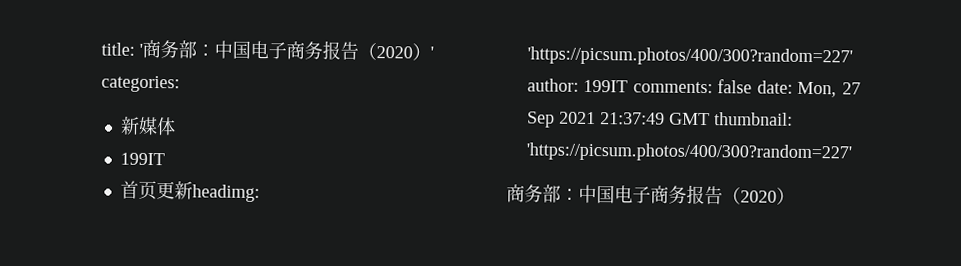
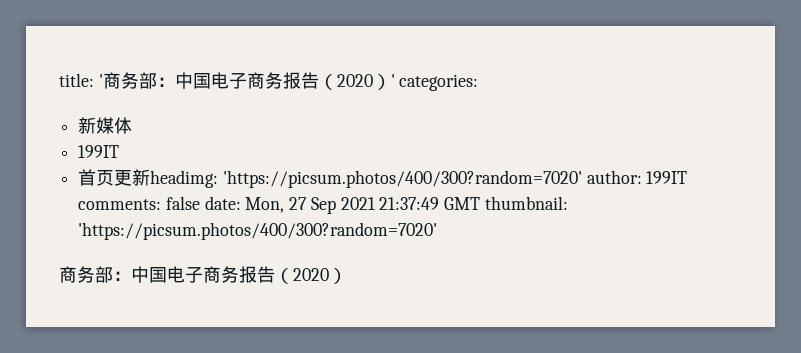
[526,46,853,67] 'https://picsum.photos/400/300?random=227' -> [222,170,582,188] 'https://picsum.photos/400/300?random=7020'
[525,142,852,163] 'https://picsum.photos/400/300?random=227' -> [78,222,438,240] 'https://picsum.photos/400/300?random=7020'

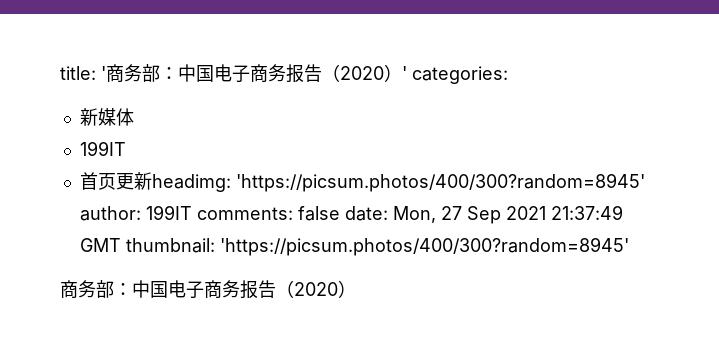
[222,170,582,188] 'https://picsum.photos/400/300?random=7020' -> [235,173,645,192] 'https://picsum.photos/400/300?random=8945'
[78,222,438,240] 'https://picsum.photos/400/300?random=7020' -> [219,237,629,256] 'https://picsum.photos/400/300?random=8945'

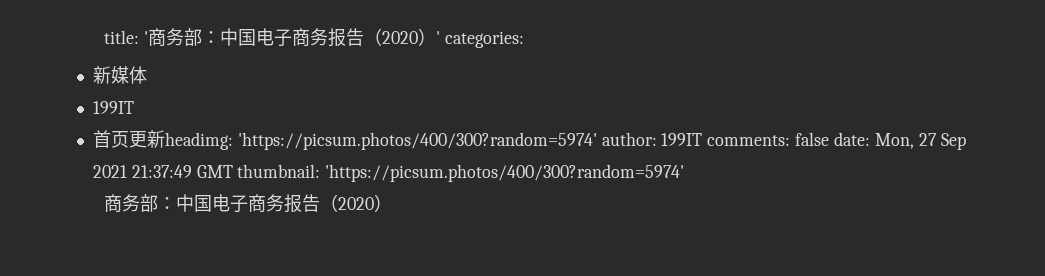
[235,173,645,192] 'https://picsum.photos/400/300?random=8945' -> [237,132,597,150] 'https://picsum.photos/400/300?random=5974'
[219,237,629,256] 'https://picsum.photos/400/300?random=8945' -> [325,164,685,182] 'https://picsum.photos/400/300?random=5974'

